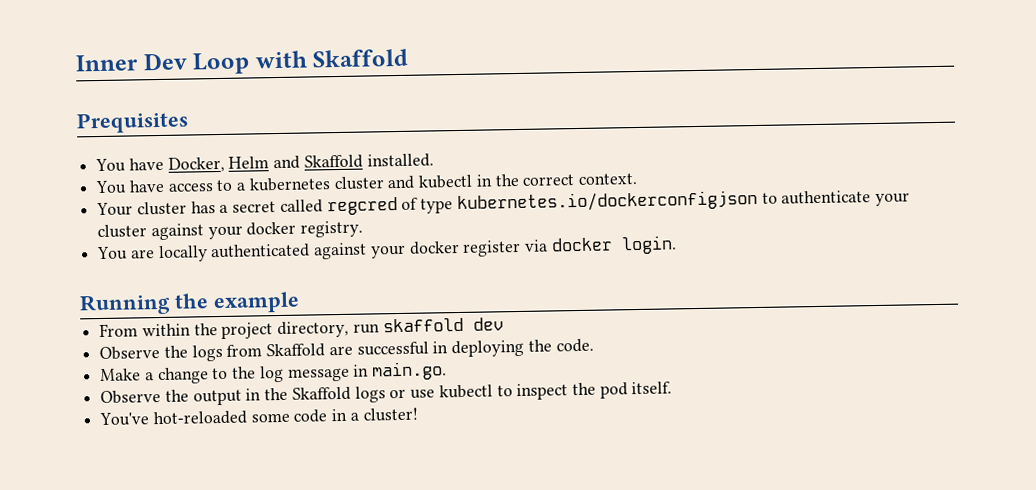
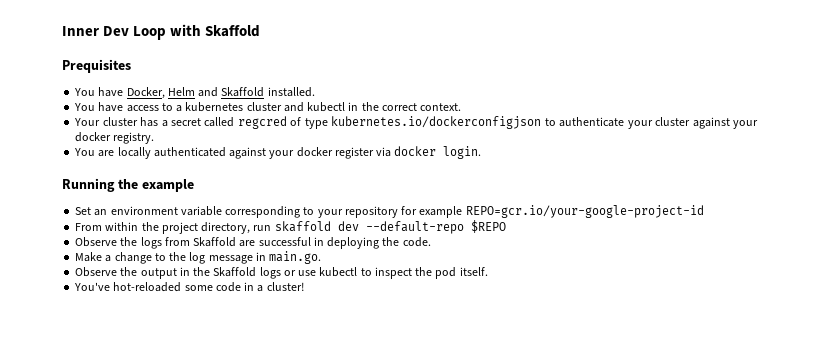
(300, 302) none -> [75,205,704,218] // Set an environment variable corresponding to your repository for example REPO=gcr.io/your-google-project-id
(504, 324) none -> [365,220,506,234] --default-repo $REPO

